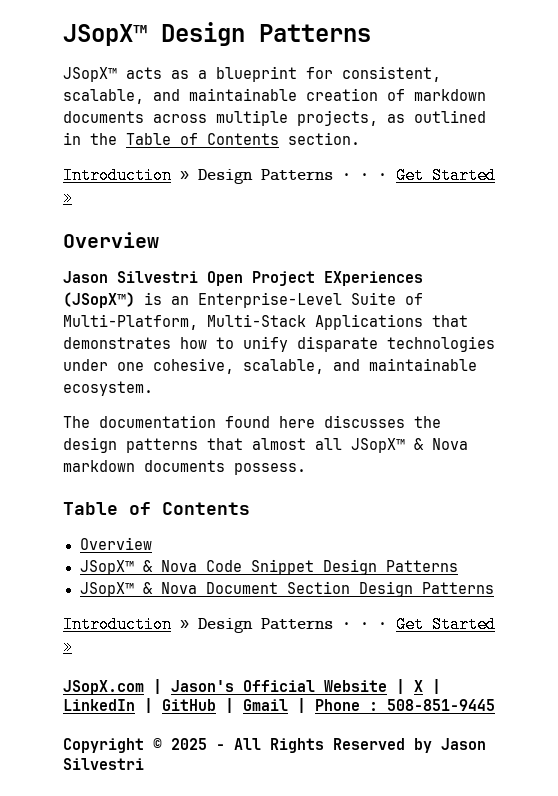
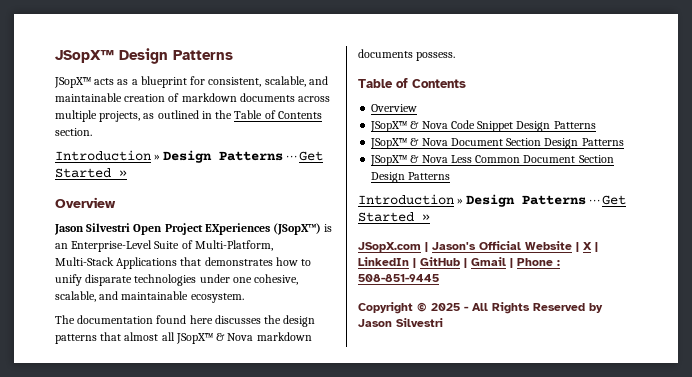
(494, 588) none -> [370,155,614,166] [371,172,451,183] // JSopX™ & Nova Less Common Document Section Design Patterns

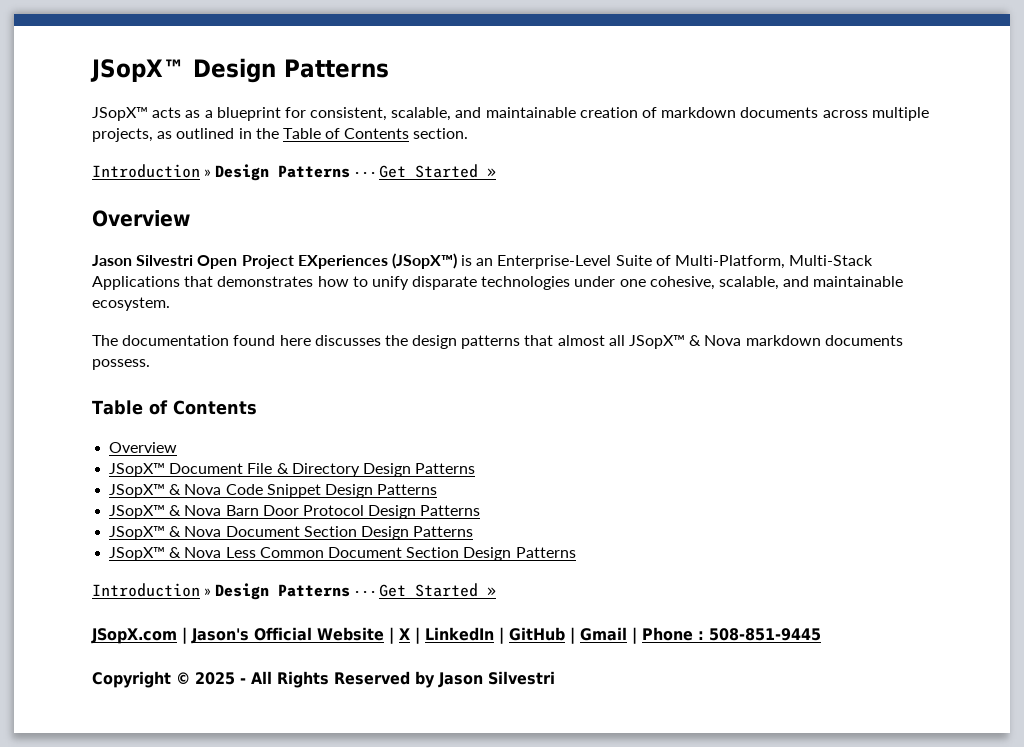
(418, 108) none -> [109,463,476,477] // JSopX™ Document File & Directory Design Patterns
(596, 125) none -> [109,505,481,519] // JSopX™ & Nova Barn Door Protocol Design Patterns

